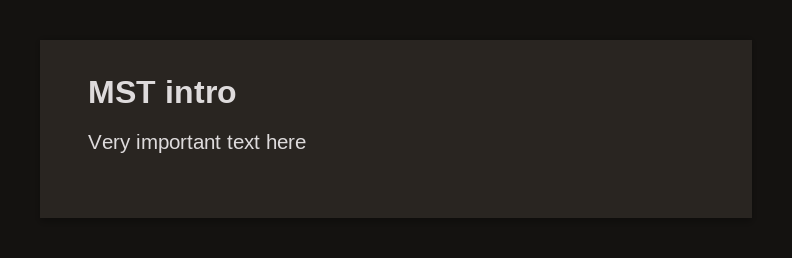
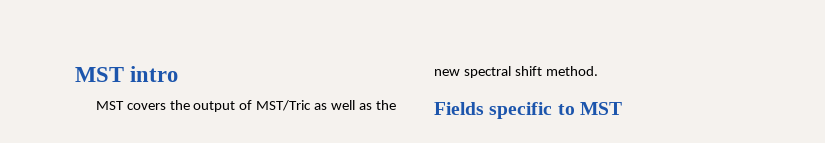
[88,134,306,153] Very important text here -> [95,100,396,112] [434,66,598,78] [434,102,622,119] MST covers the output of MST/Tric as well as the new spectral shift method. // Fields specific to MST

